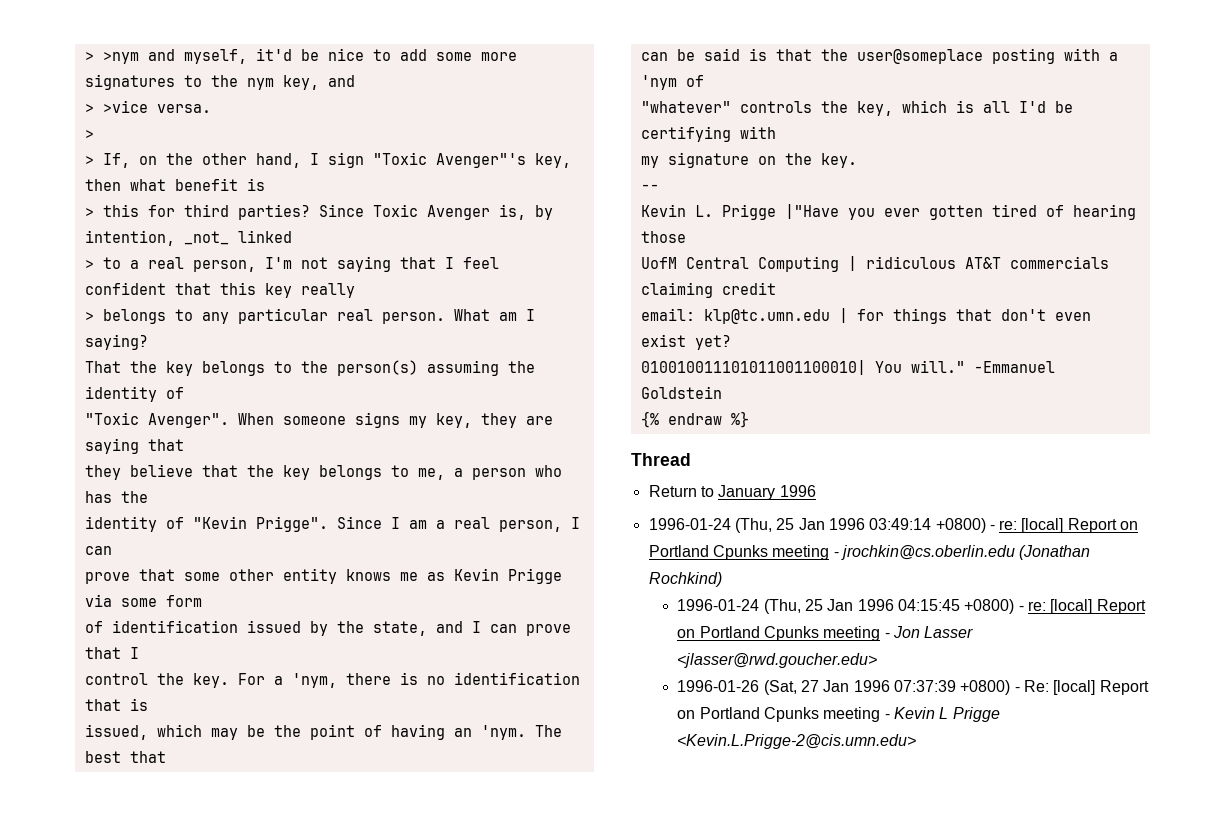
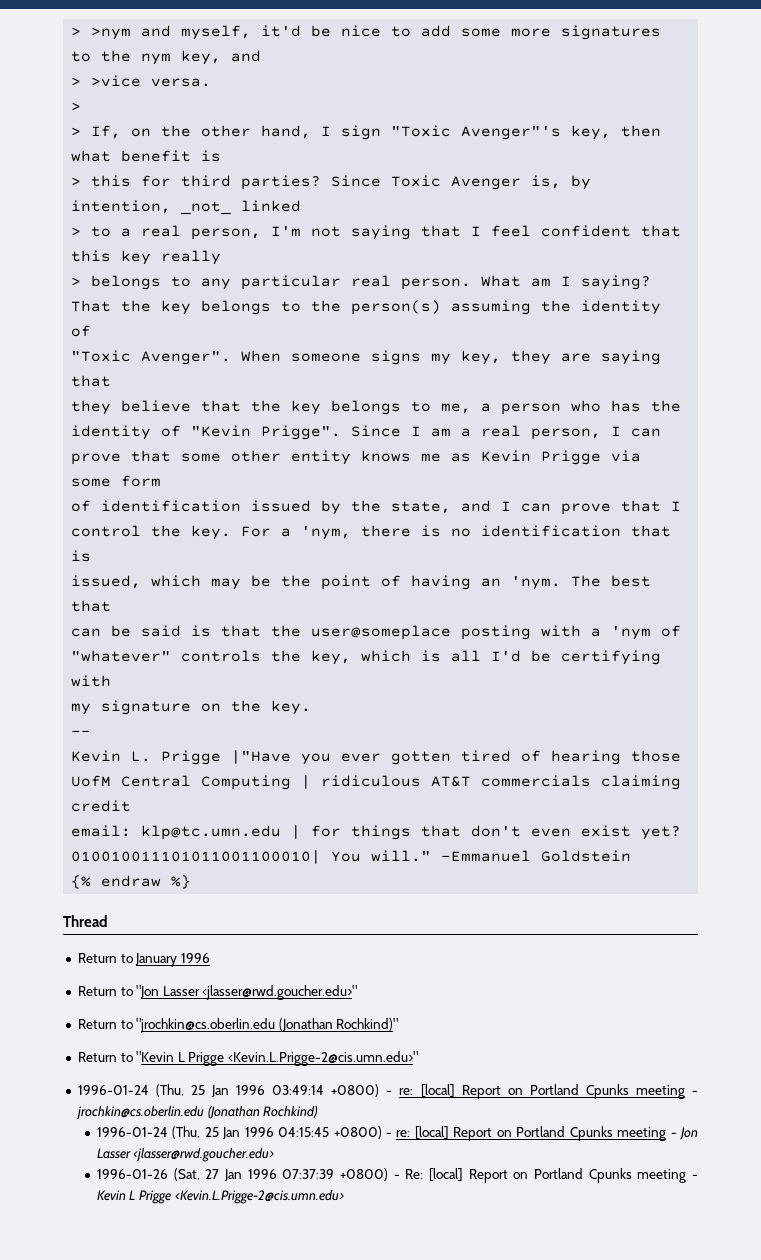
(816, 491) none -> [77,985,358,1000] [77,1018,399,1033] [77,1051,419,1066] // Return to "Jon Lasser <jlasser@rwd.goucher.edu>" // Return to "jrochkin@cs.oberlin.edu (Jonathan Rochkind)" // Return to "Kevin L Prigge <Kevin.L.Prigge-2@cis.umn.edu>"

